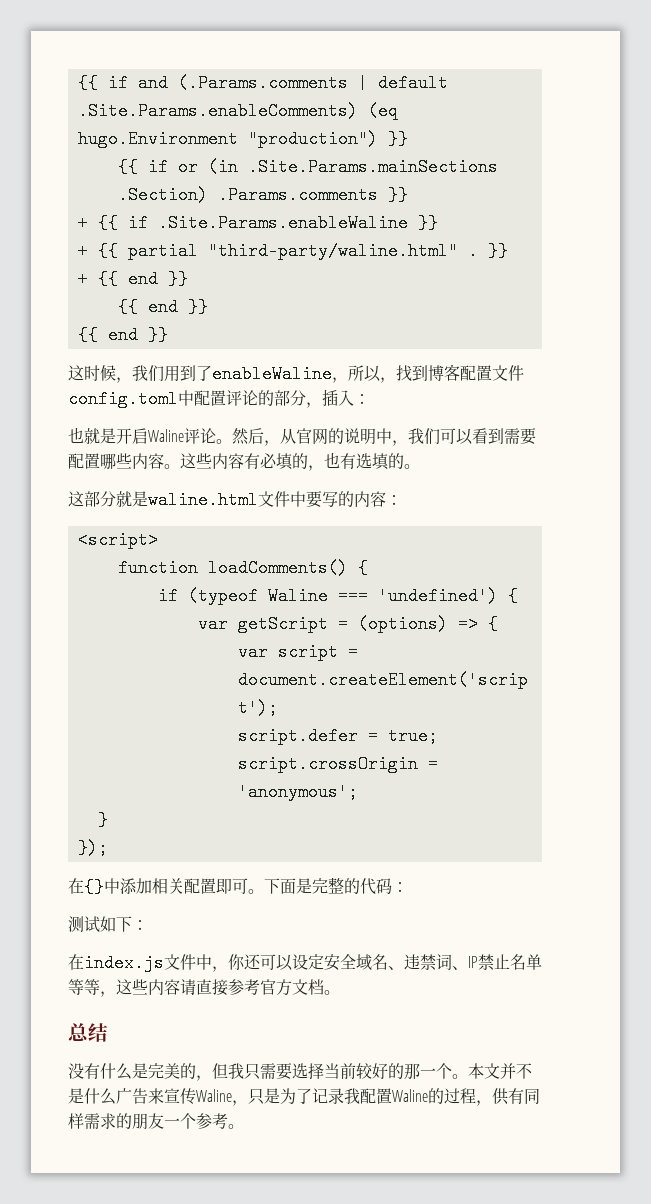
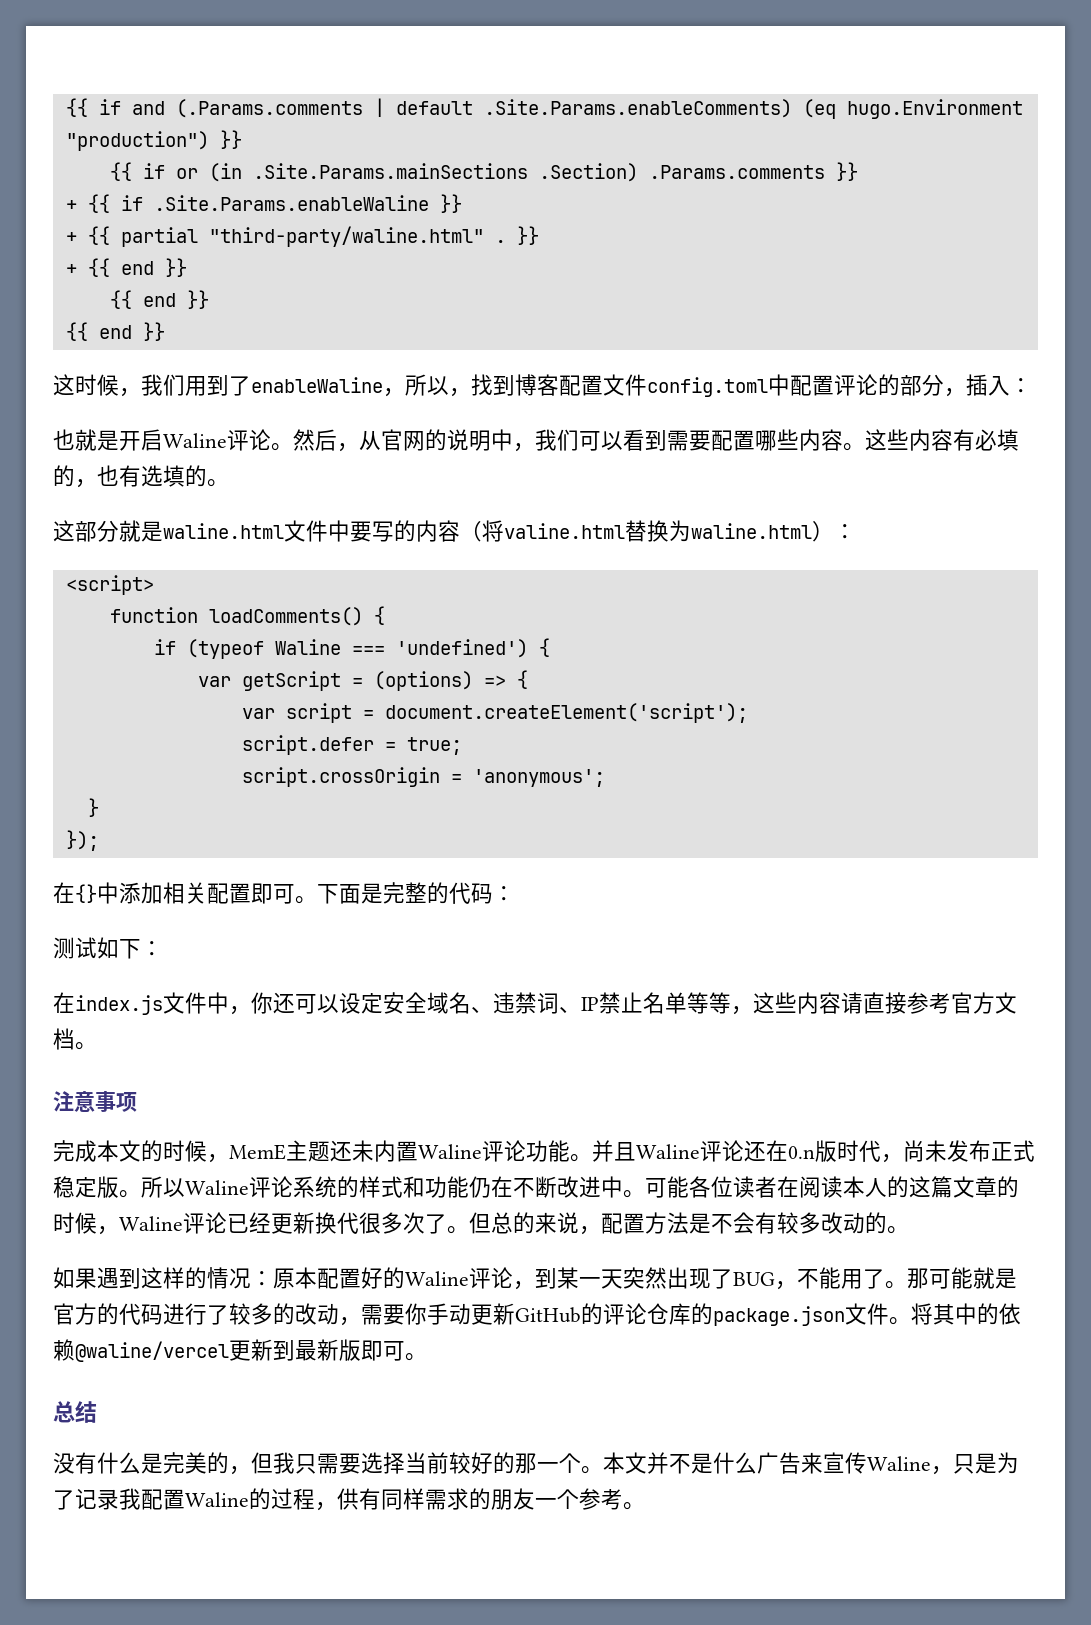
(386, 499) none -> [460,520,834,542] （将valine.html替换为waline.html）
(340, 992) none -> [53,1090,137,1112] [53,1140,1035,1163] [53,1176,1019,1198] [53,1212,909,1235] [53,1267,1017,1290] [53,1303,1021,1326] [53,1339,427,1362] // 注意事项 // 完成本文的时候，MemE主题还未内置Waline评论功能。并且Waline评论还在0.n版时代，尚未发布正式稳定版。所以Waline评论系统的样式和功能仍在不断改进中。可能各位读者在阅读本人的这篇文章的时候，Waline评论已经更新换代很多次了。但总的来说，配置方法是不会有较多改动的。 // 如果遇到这样的情况：原本配置好的Waline评论，到某一天突然出现了BUG，不能用了。那可能就是官方的代码进行了较多的改动，需要你手动更新GitHub的评论仓库的package.json文件。将其中的依赖@waline/vercel更新到最新版即可。

